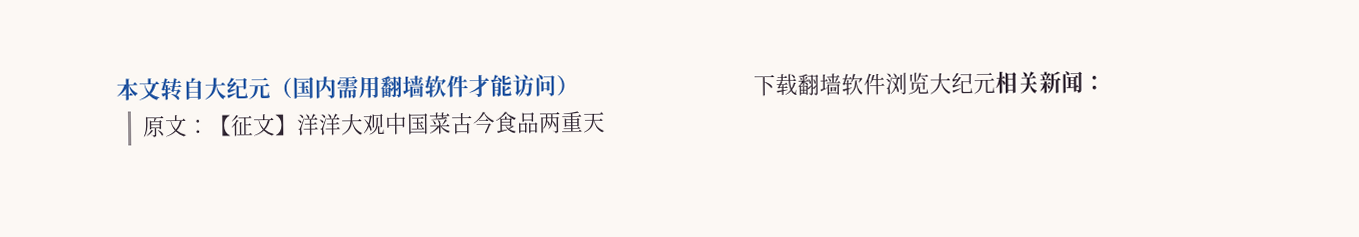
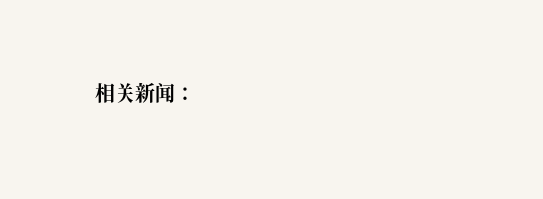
[116,74,579,102] [141,110,606,138] [752,71,996,97] 本文转自大纪元（国内需用翻墙软件才能访问） // 原文：【征文】洋洋大观中国菜古今食品两重天 // 下载翻墙软件浏览大纪元 -> (95, 93) none

